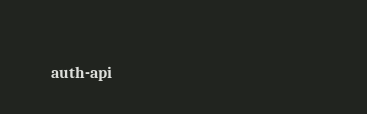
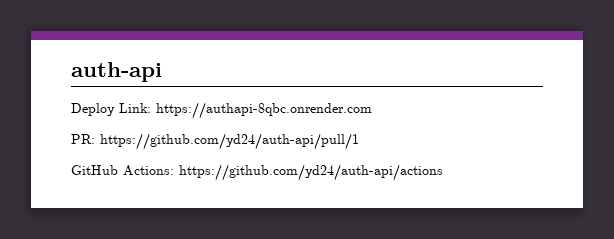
(112, 73) none -> [71,102,372,119] [71,133,359,150] [71,164,443,181] // Deploy Link: https://authapi-8qbc.onrender.com // PR: https://github.com/yd24/auth-api/pull/1 // GitHub Actions: https://github.com/yd24/auth-api/actions

